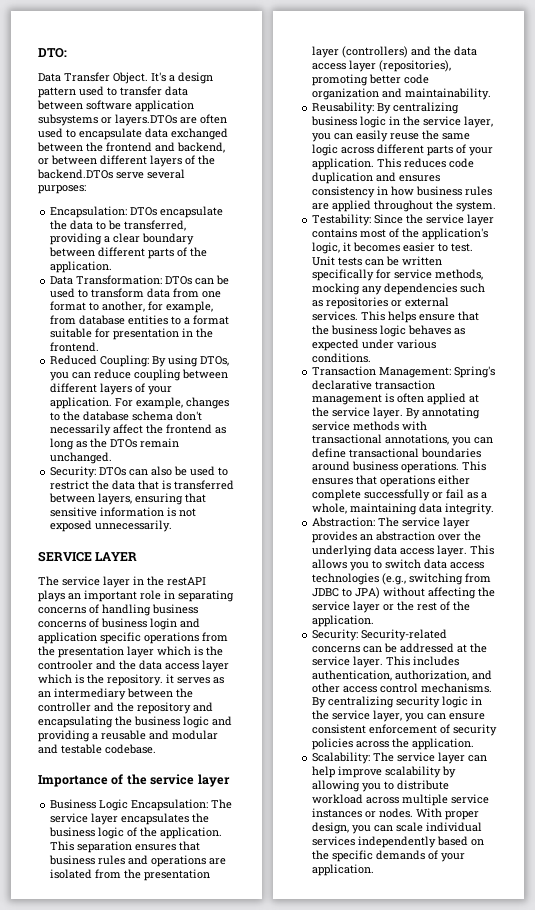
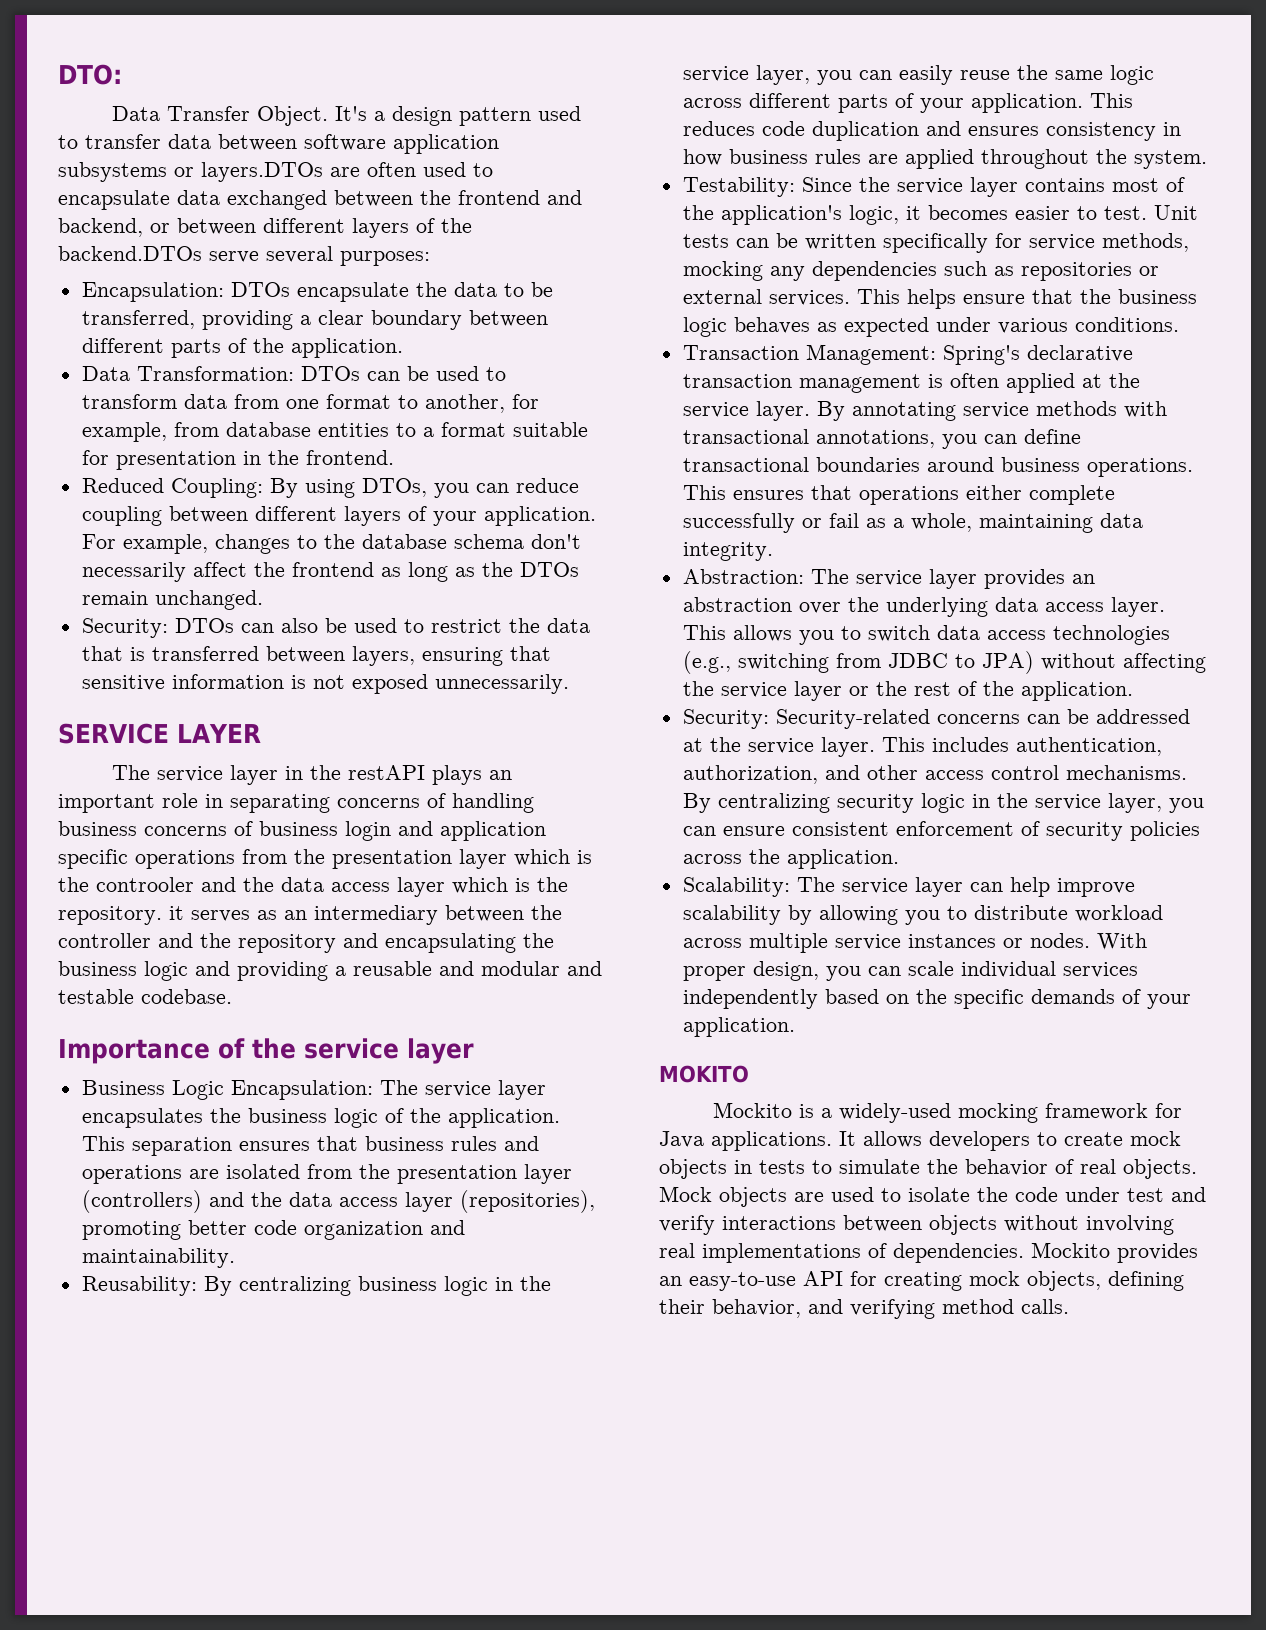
(375, 870) none -> [659,1065,749,1083] [712,1102,1182,1123] [659,1131,1181,1151] [659,1159,1197,1179] [659,1186,1206,1207] [659,1215,1174,1235] [659,1242,1198,1263] [659,1271,1184,1291] [659,1299,1069,1319] // MOKITO // Mockito is a widely-used mocking framework for Java applications. It allows developers to create mock objects in tests to simulate the behavior of real objects. Mock objects are used to isolate the code under test and verify interactions between objects without involving real implementations of dependencies. Mockito provides an easy-to-use API for creating mock objects, defining their behavior, and verifying method calls.

